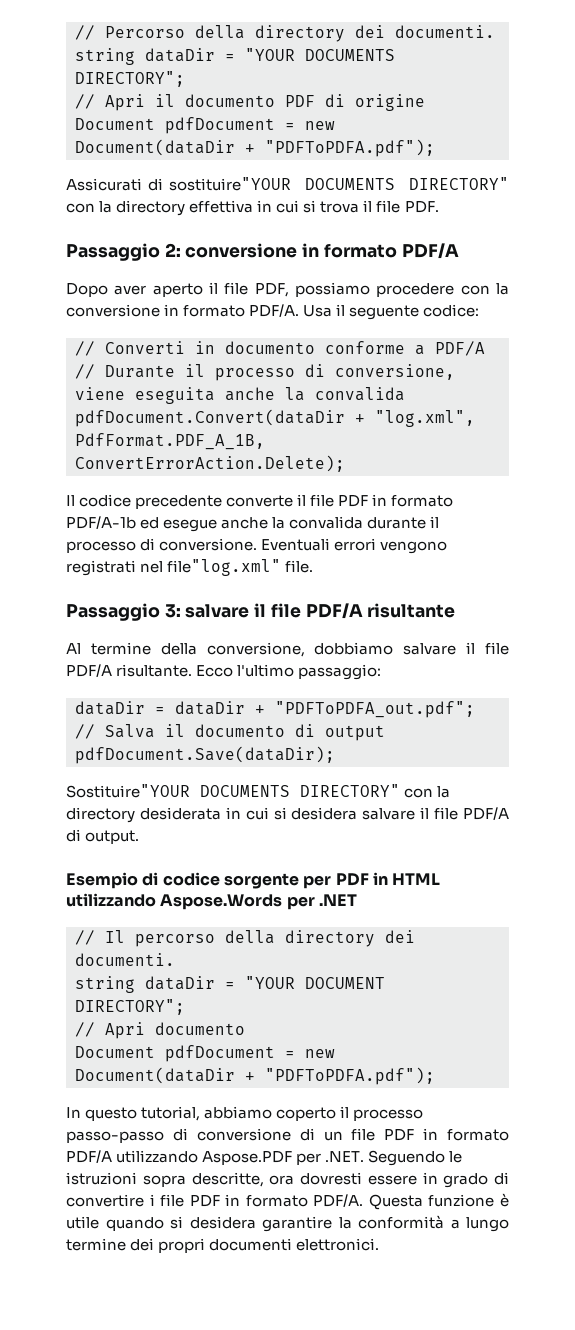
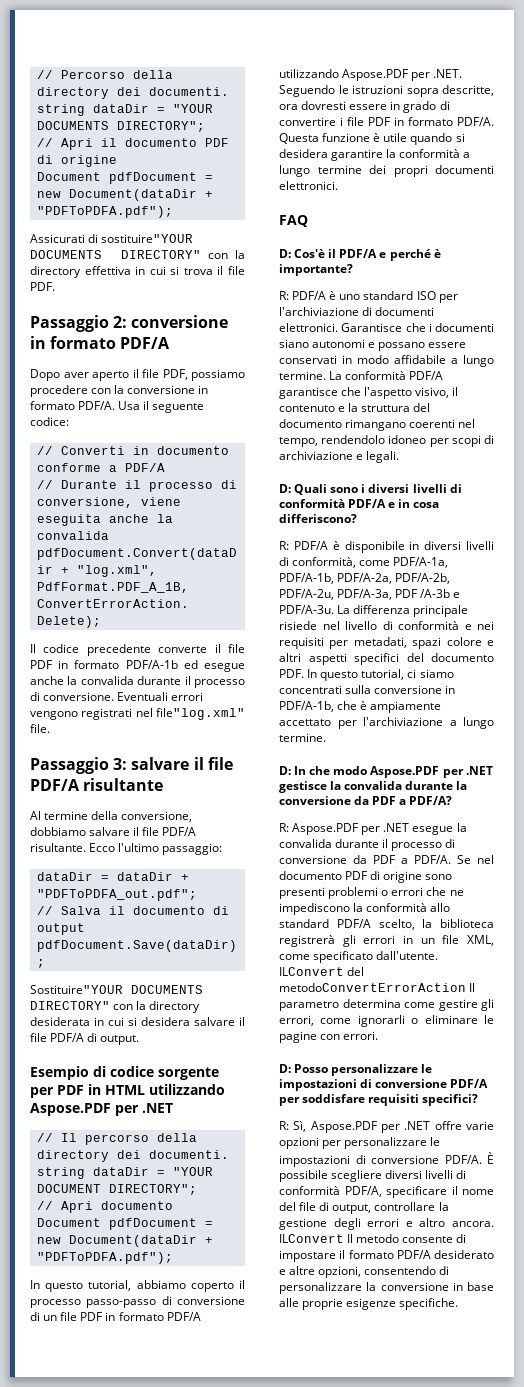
[160,894,283,910] Aspose.Words -> [30,1103,111,1116] Aspose.PDF
(380, 1244) none -> [279,215,308,227] [279,249,441,261] [279,264,353,276] [279,291,458,303] [279,307,435,316] [279,323,494,332] [279,339,467,351] [279,355,494,367] [279,371,444,380] [279,387,459,399] [279,403,431,412] [279,419,476,431] [279,435,494,447] [279,451,400,463] [279,484,462,495] [279,499,440,508] [279,514,357,523] [279,541,494,553] [279,557,449,568] [279,573,451,584] [279,589,461,600] [279,605,469,617] [279,621,494,630] [279,637,494,649] [279,653,494,665] [279,669,454,681] [279,685,456,694] [279,701,442,713] [279,717,494,729] [279,733,326,742] [279,766,493,778] [279,781,468,793] [279,796,453,805] [279,823,467,835] [279,839,456,851] [279,855,494,864] [279,871,453,883] [279,887,464,899] [279,903,451,915] [279,919,494,930] [279,935,494,947] [279,951,439,963] [279,967,365,976] [279,983,476,992] [279,999,494,1011] [279,1015,494,1027] [279,1031,379,1043] [279,1064,433,1076] [279,1079,489,1091] [279,1094,479,1106] [279,1121,494,1133] [279,1137,441,1149] [279,1152,494,1167] [279,1170,467,1182] [279,1186,494,1198] [279,1202,449,1214] [279,1218,494,1230] [279,1234,467,1243] [279,1250,494,1262] [279,1266,450,1278] [279,1282,494,1294] [279,1298,459,1310] // FAQ // D: Cos'è il PDF/A e perché è importante? // R: PDF/A è uno standard ISO per l'archiviazione di documenti elettronici. Garantisce che i documenti siano autonomi e possano essere conservati in modo affidabile a lungo termine. La conformità PDF/A garantisce che l'aspetto visivo, il contenuto e la struttura del documento rimangano coerenti nel tempo, rendendolo idoneo per scopi di archiviazione e legali. // D: Quali sono i diversi livelli di conformità PDF/A e in cosa differiscono? // R: PDF/A è disponibile in diversi livelli di conformità, come PDF/A-1a, PDF/A-1b, PDF/A-2a, PDF/A-2b, PDF/A-2u, PDF/A-3a, PDF /A-3b e PDF/A-3u. La differenza principale risiede nel livello di conformità e nei requisiti per metadati, spazi colore e altri aspetti specifici del documento PDF. In questo tutorial, ci siamo concentrati sulla conversione in PDF/A-1b, che è ampiamente accettato per l'archiviazione a lungo termine. // D: In che modo Aspose.PDF per .NET gestisce la convalida durante la conversione da PDF a PDF/A? // R: Aspose.PDF per .NET esegue la convalida durante il processo di conversione da PDF a PDF/A. Se nel documento PDF di origine sono presenti problemi o errori che ne impediscono la conformità allo standard PDF/A scelto, la biblioteca registrerà gli errori in un file XML, come specificato dall'utente. ILConvert del metodoConvertErrorAction Il parametro determina come gestire gli errori, come ignorarli o eliminare le pagine con errori. // D: Posso personalizzare le impostazioni di conversione PDF/A per soddisfare requisiti specifici? // R: Sì, Aspose.PDF per .NET offre varie opzioni per personalizzare le impostazioni di conversione PDF/A. È possibile scegliere diversi livelli di conformità PDF/A, specificare il nome del file di output, controllare la gestione degli errori e altro ancora. ILConvert Il metodo consente di impostare il formato PDF/A desiderato e altre opzioni, consentendo di personalizzare la conversione in base alle proprie esigenze specifiche.

